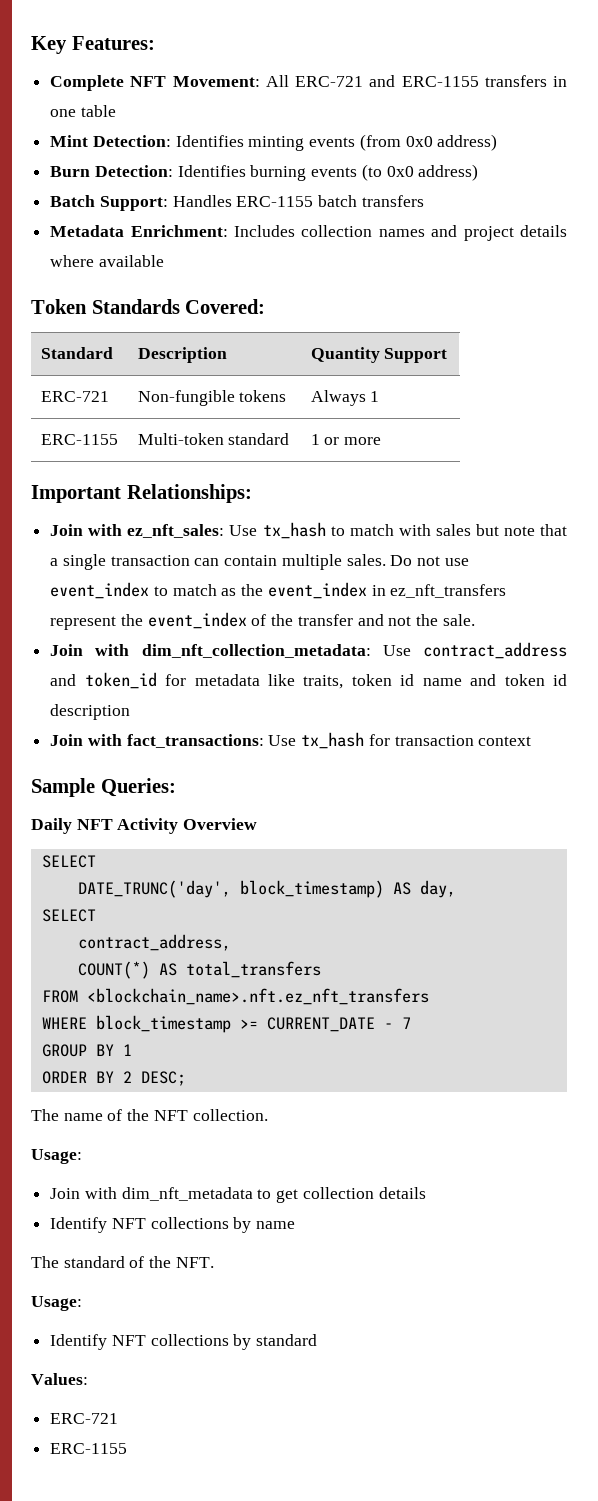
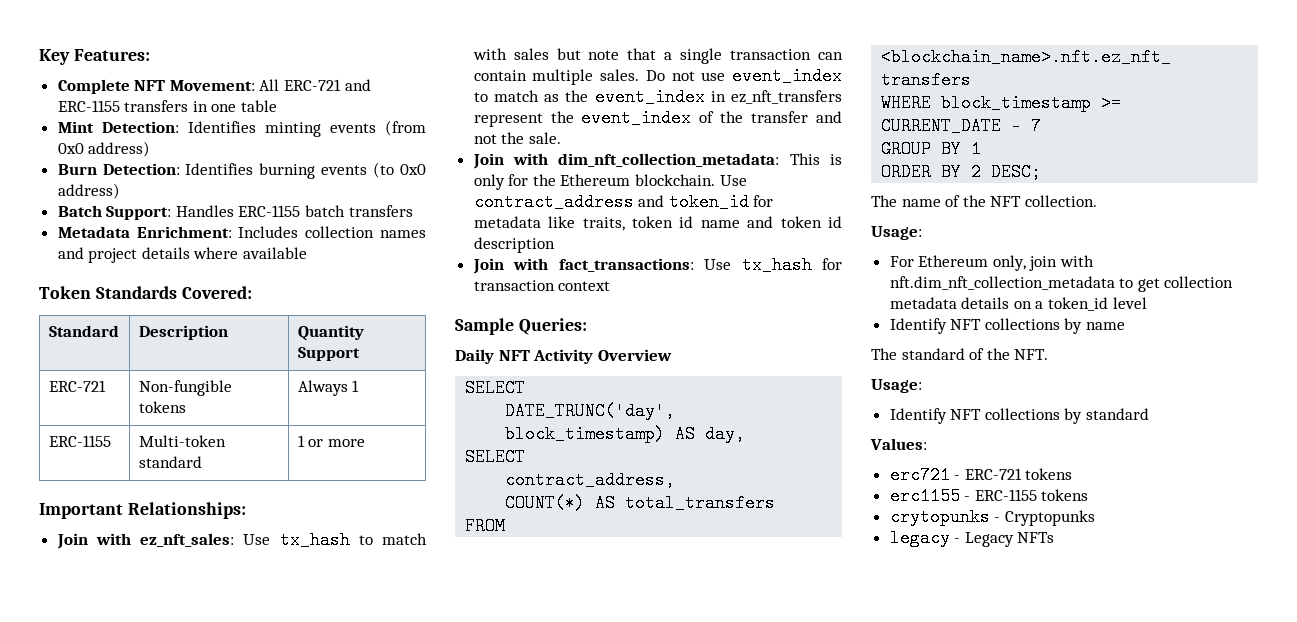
(371, 651) none -> [789,153,842,165] [473,174,716,190] This is only for the Ethereum blockchain.
[50,1187,253,1201] Join with dim_nft_metadata -> [889,255,1095,271] [889,276,1115,290] For Ethereum only, join with nft.dim_nft_collection_metadata
[378,1187,426,1199] details -> [889,297,1147,311] metadata details on a token_id level
[50,1413,119,1424] [50,1443,128,1454] ERC-721 // ERC-1155 -> [889,466,1073,484] [889,487,1089,505] [889,508,1095,526] [889,529,1055,547] erc721 - ERC-721 tokens // erc1155 - ERC-1155 tokens // crytopunks - Cryptopunks // legacy - Legacy NFTs

